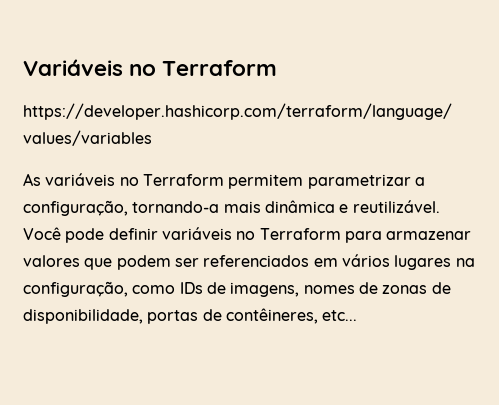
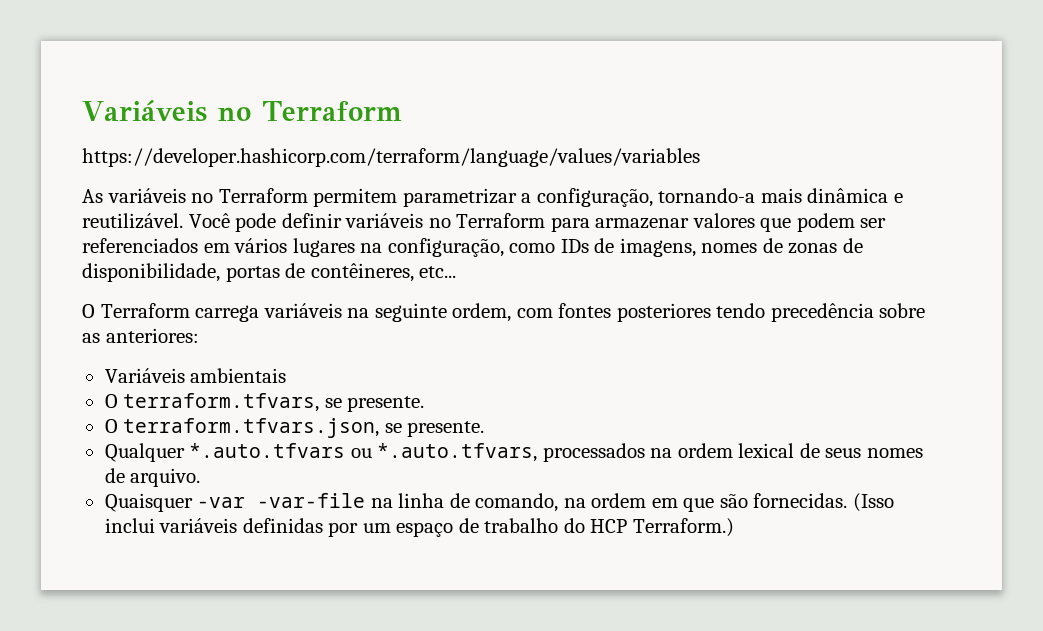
(358, 315) none -> [82,303,926,322] [82,328,199,343] [104,368,287,383] [104,393,425,412] [104,418,485,438] [104,443,923,462] [104,468,201,487] [104,493,894,512] [104,518,734,537] // O Terraform carrega variáveis na seguinte ordem, com fontes posteriores tendo precedência sobre as anteriores: // Variáveis ambientais // O terraform.tfvars, se presente. // O terraform.tfvars.json, se presente. // Qualquer *.auto.tfvars ou *.auto.tfvars, processados na ordem lexical de seus nomes de arquivo. // Quaisquer -var -var-file na linha de comando, na ordem em que são fornecidas. (Isso inclui variáveis definidas por um espaço de trabalho do HCP Terraform.)

